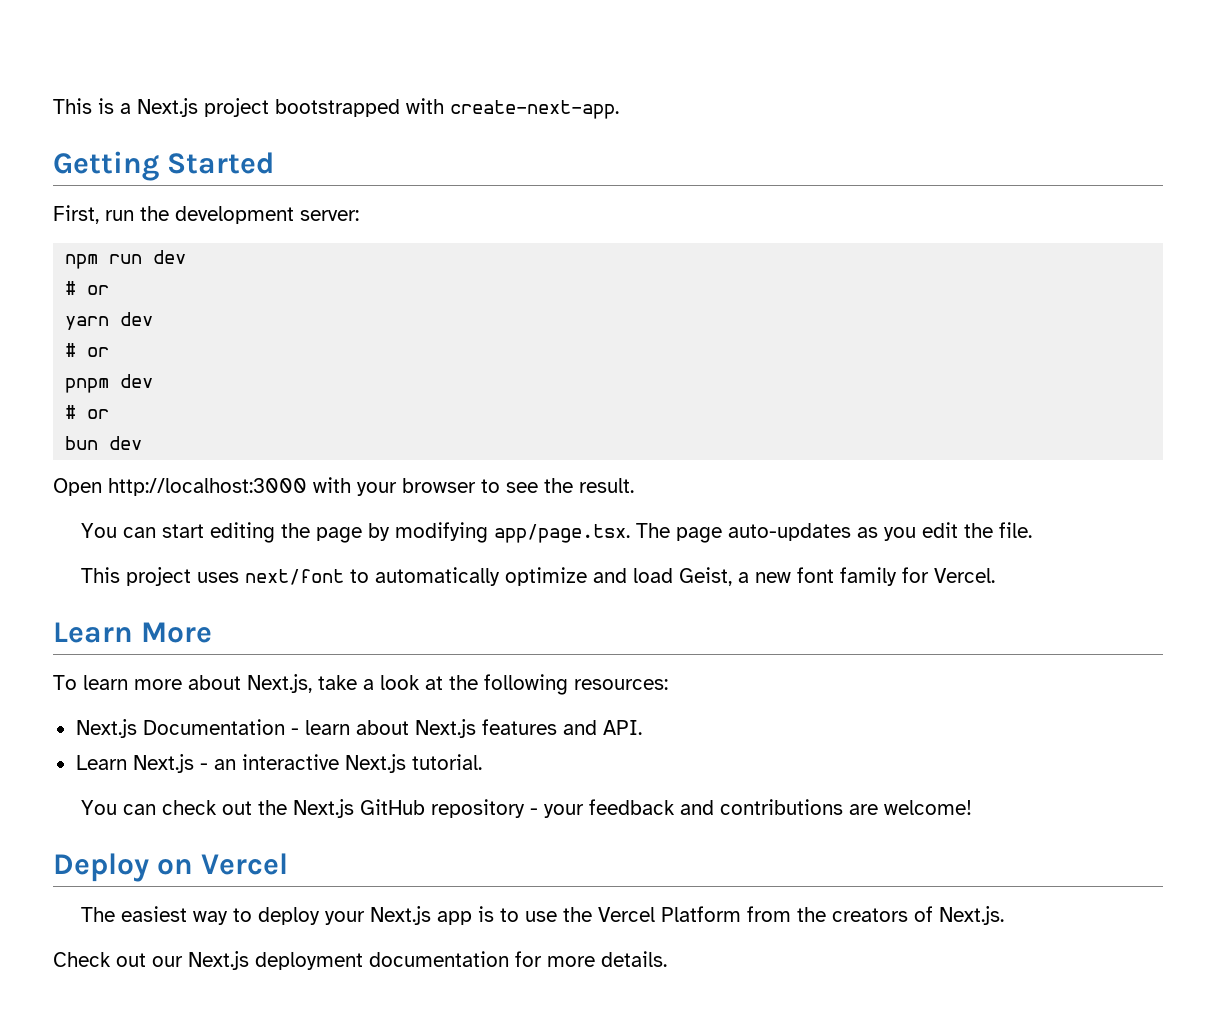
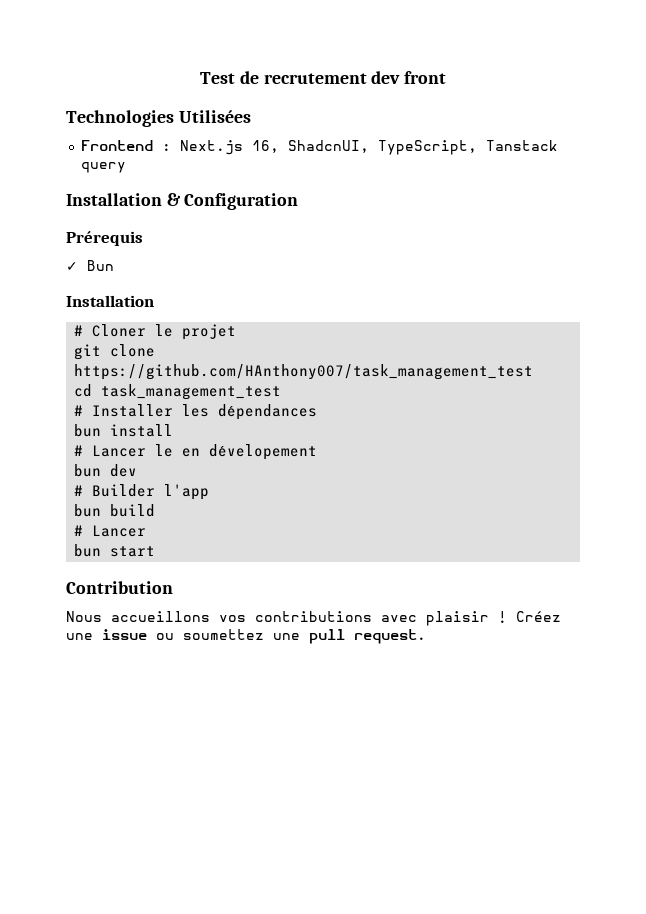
[53,98,619,119] [53,151,275,181] [53,205,359,224] [65,250,187,269] [65,281,110,295] [65,312,154,330] [65,343,110,357] [65,374,154,393] [65,405,110,419] [65,436,143,450] [53,477,634,496] [80,522,1032,543] [80,567,995,586] [53,622,213,643] [53,674,668,695] [75,719,642,738] [75,754,482,773] [80,799,972,818] [53,853,289,882] [80,906,1004,925] [53,951,667,970] This is a Next.js project bootstrapped with create-next-app. // Getting Started // First, run the development server: // npm run dev // # or // yarn dev // # or // pnpm dev // # or // bun dev // Open http://localhost:3000 with your browser to see the result. // You can start editing the page by modifying app/page.tsx. The page auto-updates as you edit the file. // This project uses next/font to automatically optimize and load Geist, a new font family for Vercel. // Learn More // To learn more about Next.js, take a look at the following resources: // Next.js Documentation - learn about Next.js features and API. // Learn Next.js - an interactive Next.js tutorial. // You can check out the Next.js GitHub repository - your feedback and contributions are welcome! // Deploy on Vercel // The easiest way to deploy your Next.js app is to use the Vercel Platform from the creators of Next.js. // Check out our Next.js deployment documentation for more details. -> [199,71,447,84] [66,110,251,127] [81,140,559,155] [81,162,127,173] [66,193,299,210] [66,231,143,246] [66,260,114,271] [66,295,154,307] [74,324,237,340] [74,344,156,360] [74,364,534,380] [74,384,282,400] [74,404,318,420] [74,424,174,437] [74,444,318,460] [74,464,138,477] [74,484,210,500] [74,504,156,517] [74,525,147,537] [74,544,156,557] [66,581,173,594] [66,611,561,626] [66,629,426,644] Test de recrutement dev front // Technologies Utilisées // Frontend : Next.js 16, ShadcnUI, TypeScript, Tanstack query // Installation & Configuration // Prérequis // ✓ Bun // Installation // # Cloner le projet // git clone https://github.com/HAnthony007/task_management_test // cd task_management_test // # Installer les dépendances // bun install // # Lancer le en dévelopement // bun dev // # Builder l'app // bun build // # Lancer // bun start // Contribution // Nous accueillons vos contributions avec plaisir ! Créez une issue ou soumettez une pull request.

